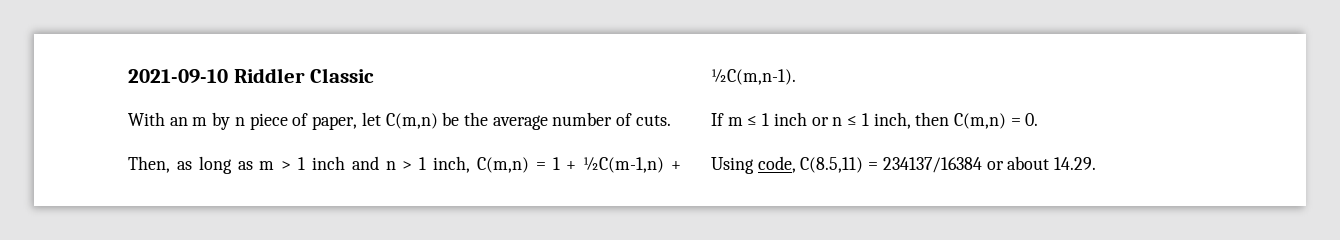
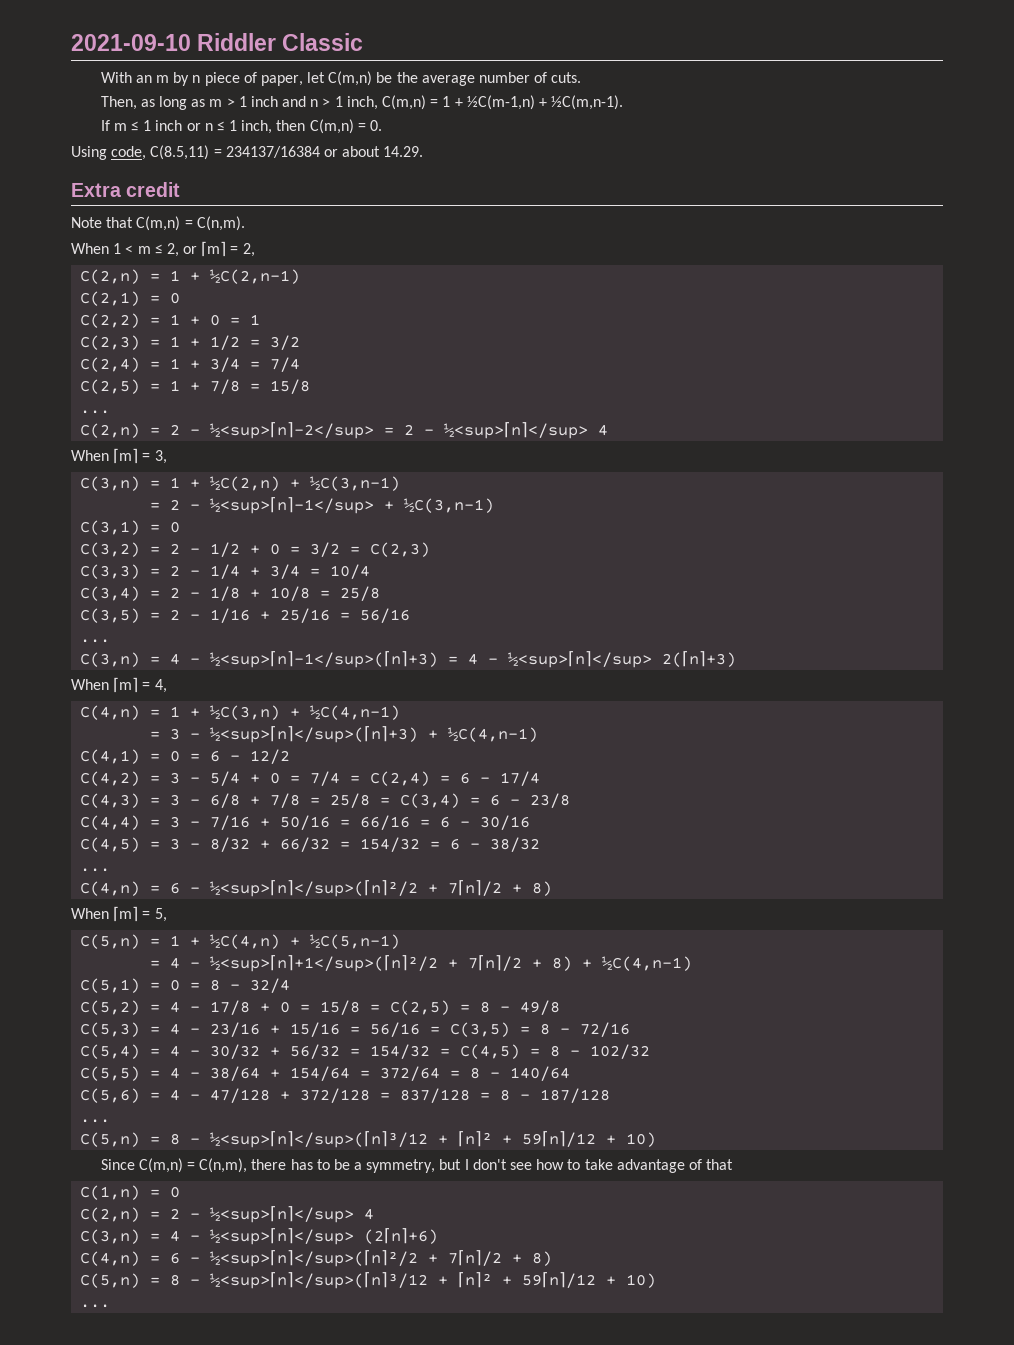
(1097, 163) none -> [71,182,181,197] [71,216,245,231] [71,241,255,257] [80,269,301,284] [80,291,181,306] [80,313,261,328] [80,335,301,350] [80,357,301,372] [80,379,311,394] [80,410,111,414] [80,422,609,439] [71,448,167,464] [80,476,401,491] [150,497,495,514] [80,520,181,535] [80,542,431,557] [80,564,371,579] [80,586,381,601] [80,608,411,623] [80,639,111,643] [80,651,737,668] [71,677,167,693] [80,705,401,720] [150,726,539,743] [80,749,291,764] [80,771,541,786] [80,793,571,808] [80,815,531,830] [80,837,541,852] [80,868,111,872] [80,880,553,897] [71,906,167,922] [80,934,401,949] [150,955,693,972] [80,978,291,993] [80,1000,561,1015] [80,1022,631,1037] [80,1044,651,1059] [80,1066,571,1081] [80,1088,611,1103] [80,1119,111,1123] [80,1131,657,1148] [100,1158,734,1173] [80,1185,181,1200] [80,1206,375,1223] [80,1228,439,1245] [80,1250,553,1267] [80,1272,657,1289] [80,1304,111,1308] // Extra credit // Note that C(m,n) = C(n,m). // When 1 < m ≤ 2, or ⌈m⌉ = 2, // C(2,n) = 1 + ½C(2,n-1) // C(2,1) = 0 // C(2,2) = 1 + 0 = 1 // C(2,3) = 1 + 1/2 = 3/2 // C(2,4) = 1 + 3/4 = 7/4 // C(2,5) = 1 + 7/8 = 15/8 // ... // C(2,n) = 2 - ½<sup>⌈n⌉-2</sup> = 2 - ½<sup>⌈n⌉</sup> 4 // When ⌈m⌉ = 3, // C(3,n) = 1 + ½C(2,n) + ½C(3,n-1) // = 2 - ½<sup>⌈n⌉-1</sup> + ½C(3,n-1) // C(3,1) = 0 // C(3,2) = 2 - 1/2 + 0 = 3/2 = C(2,3) // C(3,3) = 2 - 1/4 + 3/4 = 10/4 // C(3,4) = 2 - 1/8 + 10/8 = 25/8 // C(3,5) = 2 - 1/16 + 25/16 = 56/16 // ... // C(3,n) = 4 - ½<sup>⌈n⌉-1</sup>(⌈n⌉+3) = 4 - ½<sup>⌈n⌉</sup> 2(⌈n⌉+3) // When ⌈m⌉ = 4, // C(4,n) = 1 + ½C(3,n) + ½C(4,n-1) // = 3 - ½<sup>⌈n⌉</sup>(⌈n⌉+3) + ½C(4,n-1) // C(4,1) = 0 = 6 - 12/2 // C(4,2) = 3 - 5/4 + 0 = 7/4 = C(2,4) = 6 - 17/4 // C(4,3) = 3 - 6/8 + 7/8 = 25/8 = C(3,4) = 6 - 23/8 // C(4,4) = 3 - 7/16 + 50/16 = 66/16 = 6 - 30/16 // C(4,5) = 3 - 8/32 + 66/32 = 154/32 = 6 - 38/32 // ... // C(4,n) = 6 - ½<sup>⌈n⌉</sup>(⌈n⌉²/2 + 7⌈n⌉/2 + 8) // When ⌈m⌉ = 5, // C(5,n) = 1 + ½C(4,n) + ½C(5,n-1) // = 4 - ½<sup>⌈n⌉+1</sup>(⌈n⌉²/2 + 7⌈n⌉/2 + 8) + ½C(4,n-1) // C(5,1) = 0 = 8 - 32/4 // C(5,2) = 4 - 17/8 + 0 = 15/8 = C(2,5) = 8 - 49/8 // C(5,3) = 4 - 23/16 + 15/16 = 56/16 = C(3,5) = 8 - 72/16 // C(5,4) = 4 - 30/32 + 56/32 = 154/32 = C(4,5) = 8 - 102/32 // C(5,5) = 4 - 38/64 + 154/64 = 372/64 = 8 - 140/64 // C(5,6) = 4 - 47/128 + 372/128 = 837/128 = 8 - 187/128 // ... // C(5,n) = 8 - ½<sup>⌈n⌉</sup>(⌈n⌉³/12 + ⌈n⌉² + 59⌈n⌉/12 + 10) // Since C(m,n) = C(n,m), there has to be a symmetry, but I don't see how to take advantage of that // C(1,n) = 0 // C(2,n) = 2 - ½<sup>⌈n⌉</sup> 4 // C(3,n) = 4 - ½<sup>⌈n⌉</sup> (2⌈n⌉+6) // C(4,n) = 6 - ½<sup>⌈n⌉</sup>(⌈n⌉²/2 + 7⌈n⌉/2 + 8) // C(5,n) = 8 - ½<sup>⌈n⌉</sup>(⌈n⌉³/12 + ⌈n⌉² + 59⌈n⌉/12 + 10) // ...

